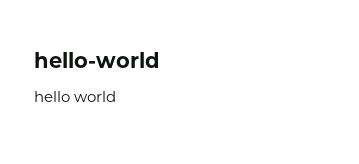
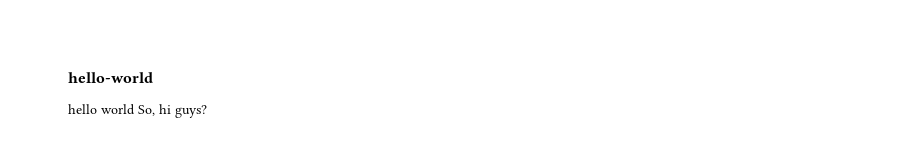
(117, 96) none -> [138,104,207,118] So, hi guys?

